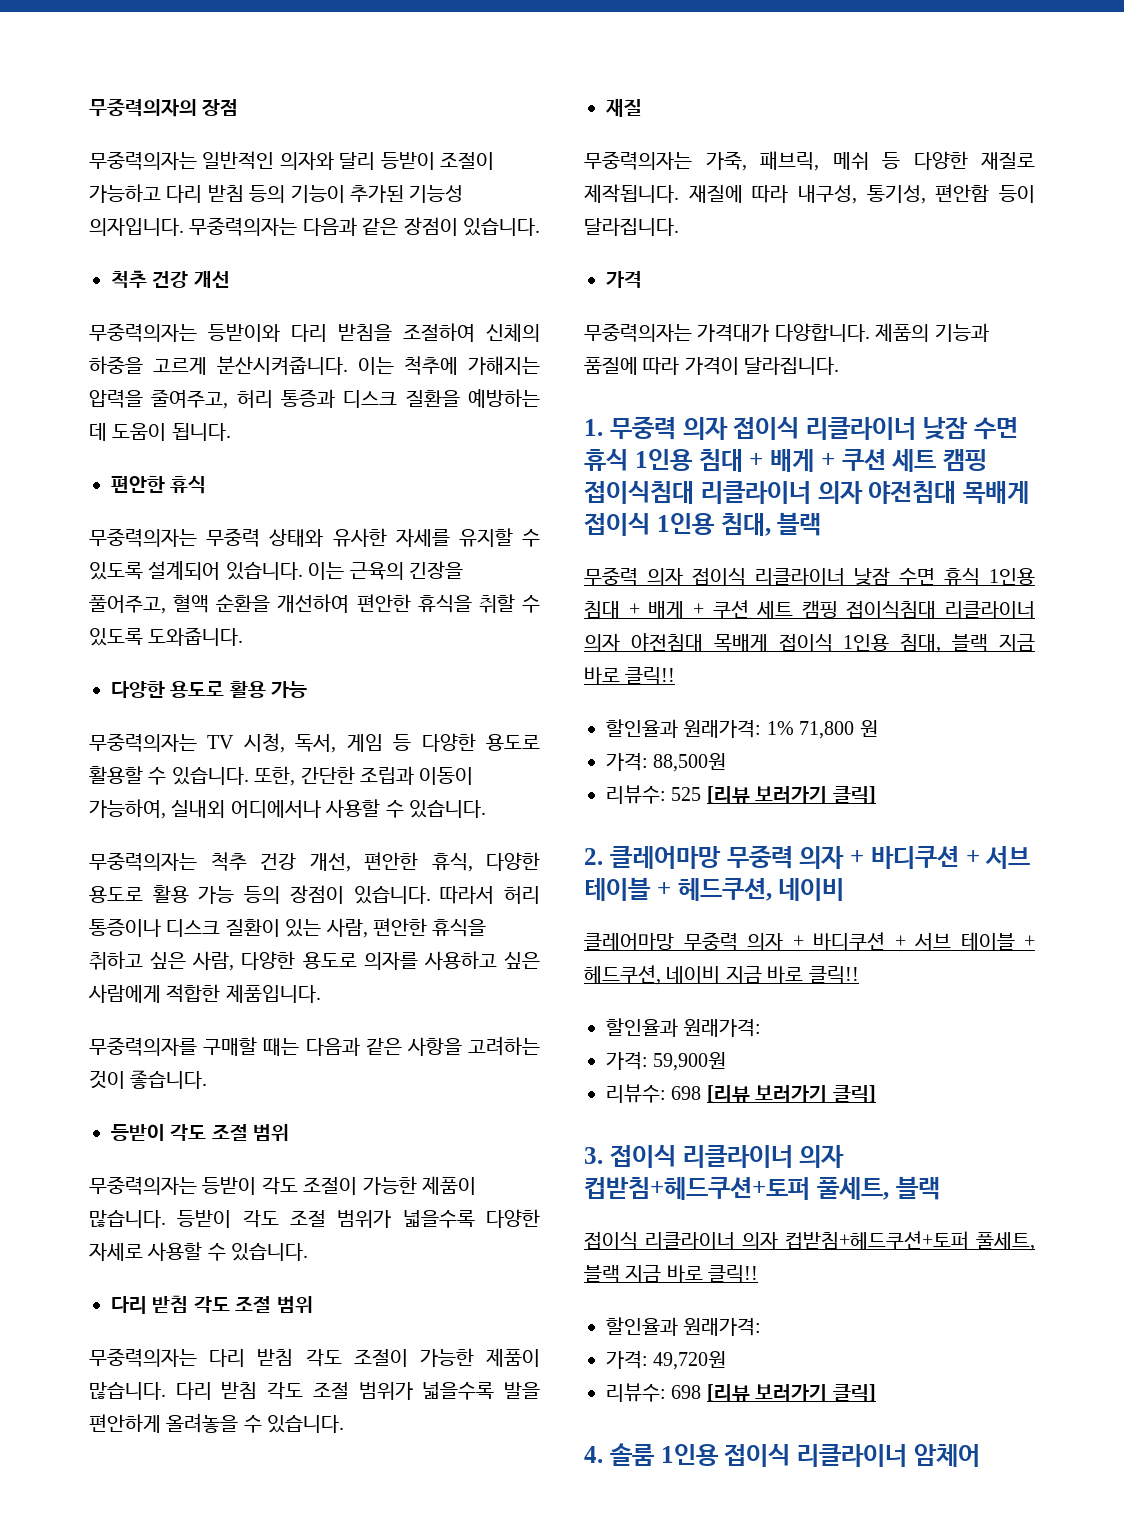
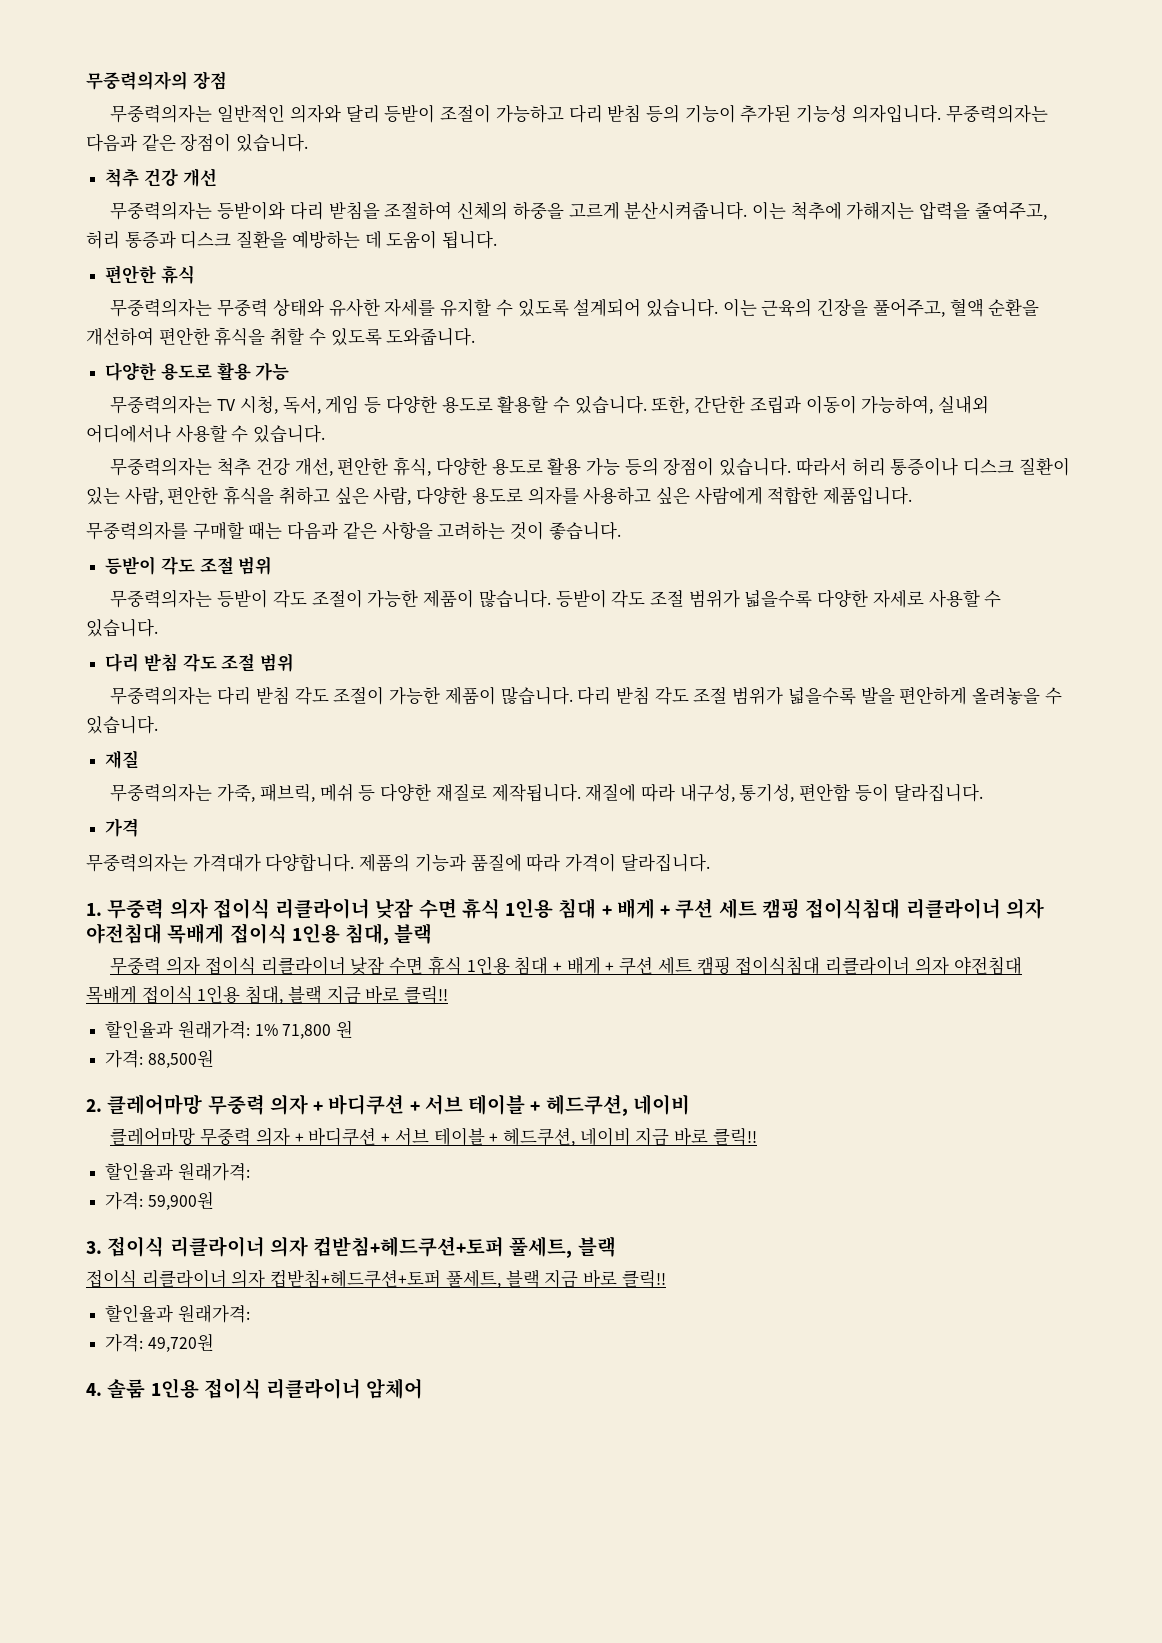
[606,785,876,804] // 리뷰수: 525 [리뷰 보러가기 클릭] -> (214, 1058) none
[606,1084,876,1103] // 리뷰수: 698 [리뷰 보러가기 클릭] -> (214, 1200) none
[606,1383,876,1402] // 리뷰수: 698 [리뷰 보러가기 클릭] -> (214, 1342) none

